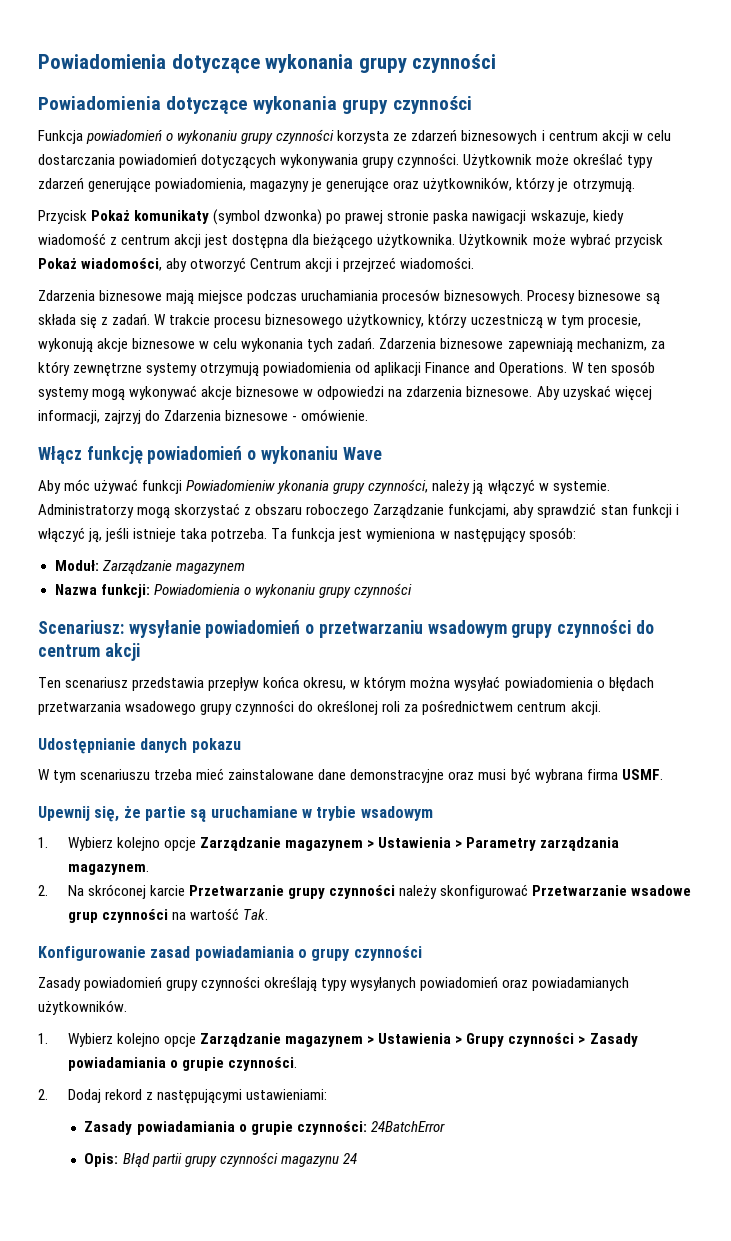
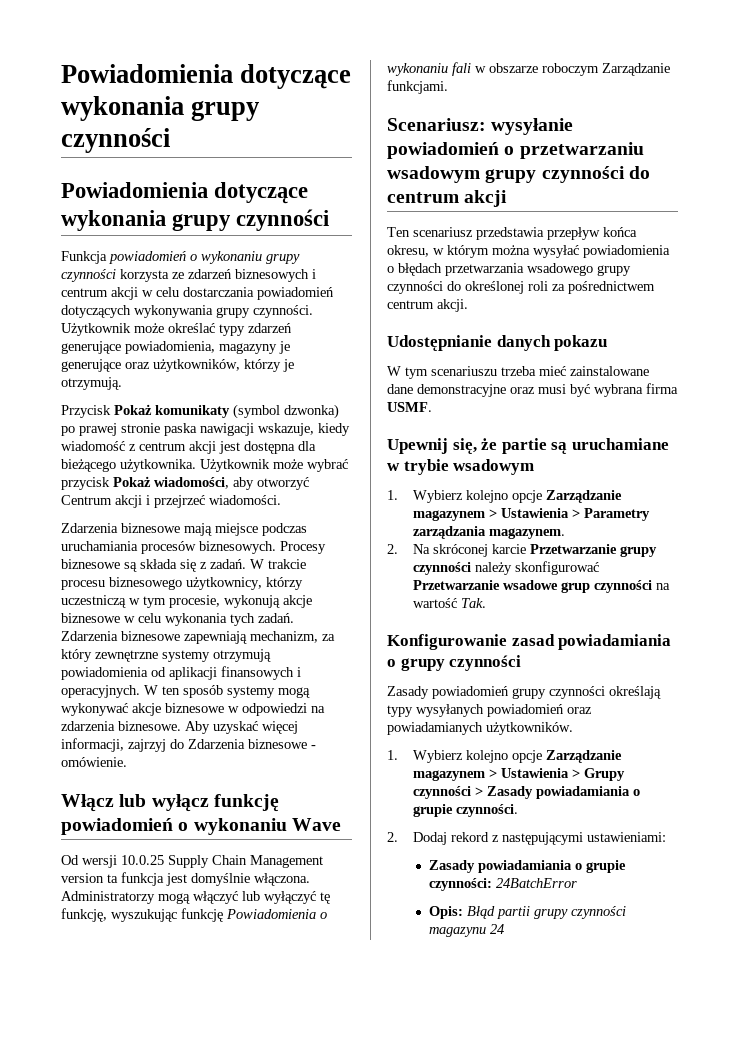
[425,362,568,376] Finance and Operations. -> [221,666,301,680] [61,685,140,698] finansowych i operacyjnych.
(82, 455) none -> [119,794,209,812] lub wyłącz
[38,479,610,495] [38,503,679,519] [38,527,576,543] [54,560,245,575] [54,583,412,598] Aby móc używać funkcji Powiadomieniw ykonania grupy czynności, należy ją włączyć w systemie. Administratorzy mogą skorzystać z obszaru roboczego Zarządzanie funkcjami, aby sprawdzić stan funkcji i włączyć ją, jeśli istnieje taka potrzeba. Ta funkcja jest wymieniona w następujący sposób: // Moduł: Zarządzanie magazynem // Nazwa funkcji: Powiadomienia o wykonaniu grupy czynności -> [61,855,323,868] [61,872,310,886] [61,891,330,904] [61,908,327,922] [387,62,670,76] [387,80,448,94] Od wersji 10.0.25 Supply Chain Management version ta funkcja jest domyślnie włączona. Administratorzy mogą włączyć lub wyłączyć tę funkcję, wyszukując funkcję Powiadomienia o wykonaniu fali w obszarze roboczym Zarządzanie funkcjami.

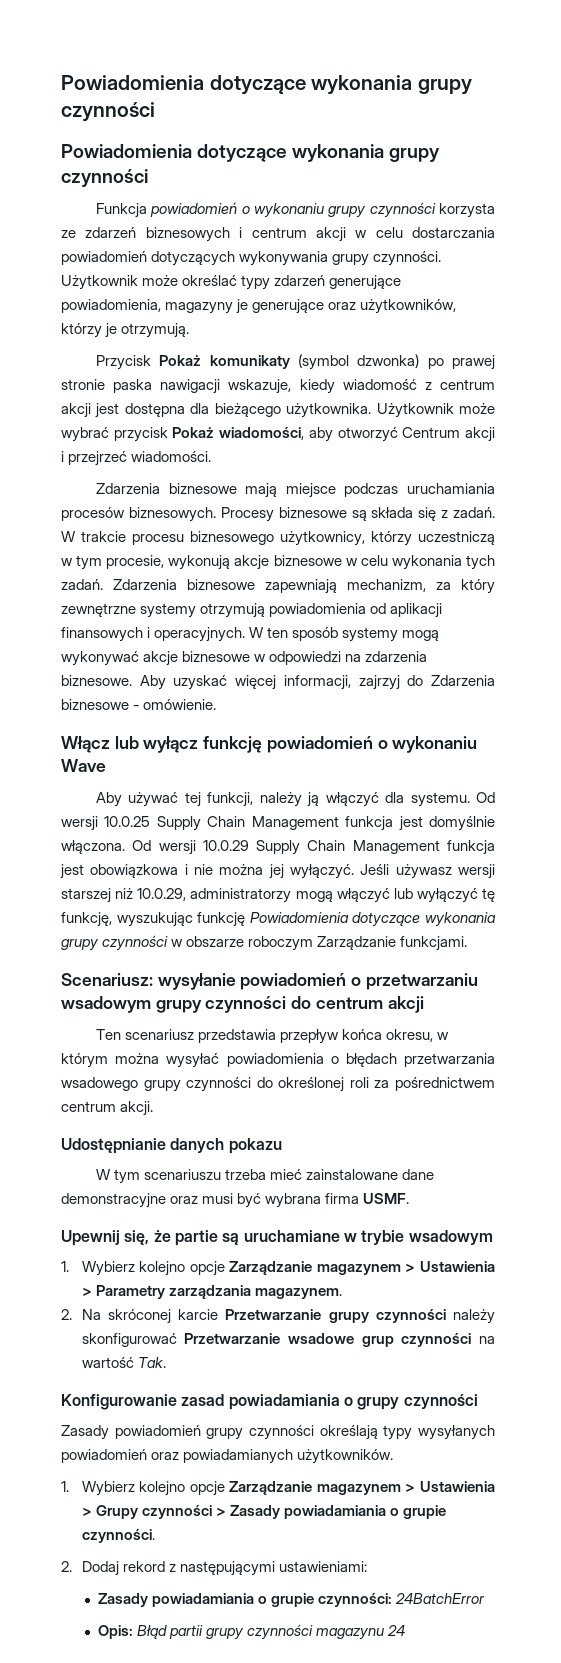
(341, 824) none -> [95,792,470,807] Aby używać tej funkcji, należy ją włączyć dla systemu.
[61,873,118,883] version ta -> (339, 823) none
[61,891,155,904] Administratorzy -> [132,840,495,855] [60,864,495,879] [61,888,292,903] Od wersji 10.0.29 Supply Chain Management funkcja jest obowiązkowa i nie można jej wyłączyć. Jeśli używasz wersji starszej niż 10.0.29, administratorzy
[320,912,327,919] [387,62,471,76] o wykonaniu fali -> [352,912,496,927] [61,935,169,951] dotyczące wykonania grupy czynności

